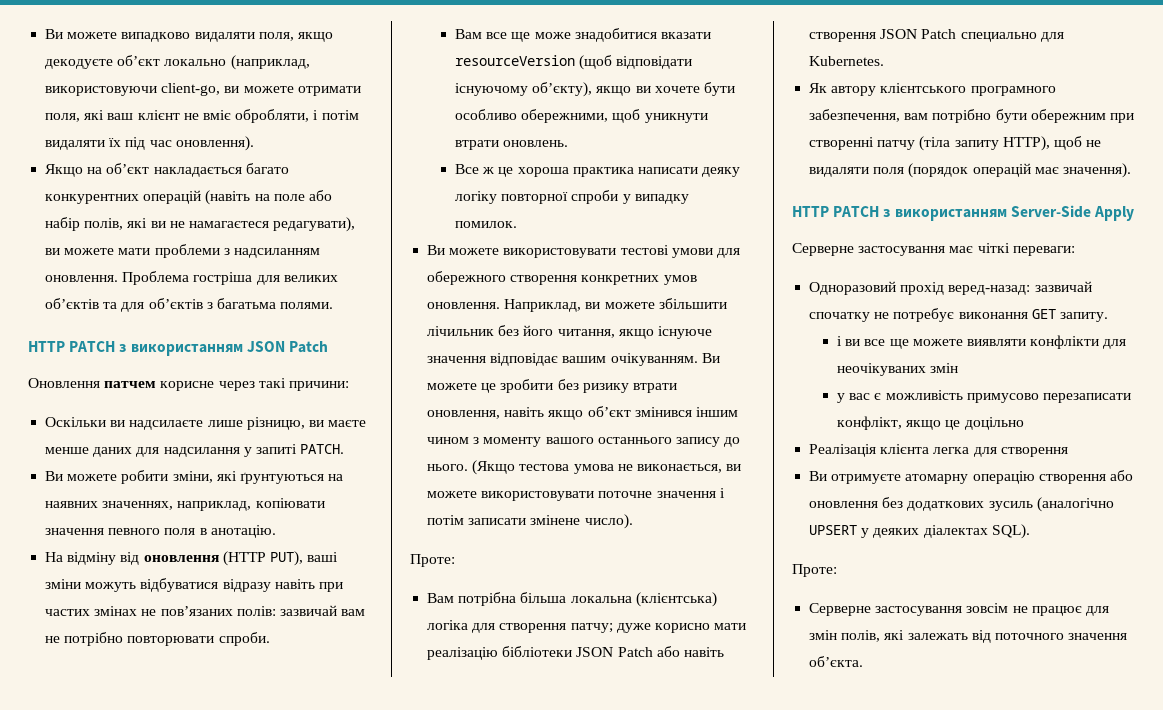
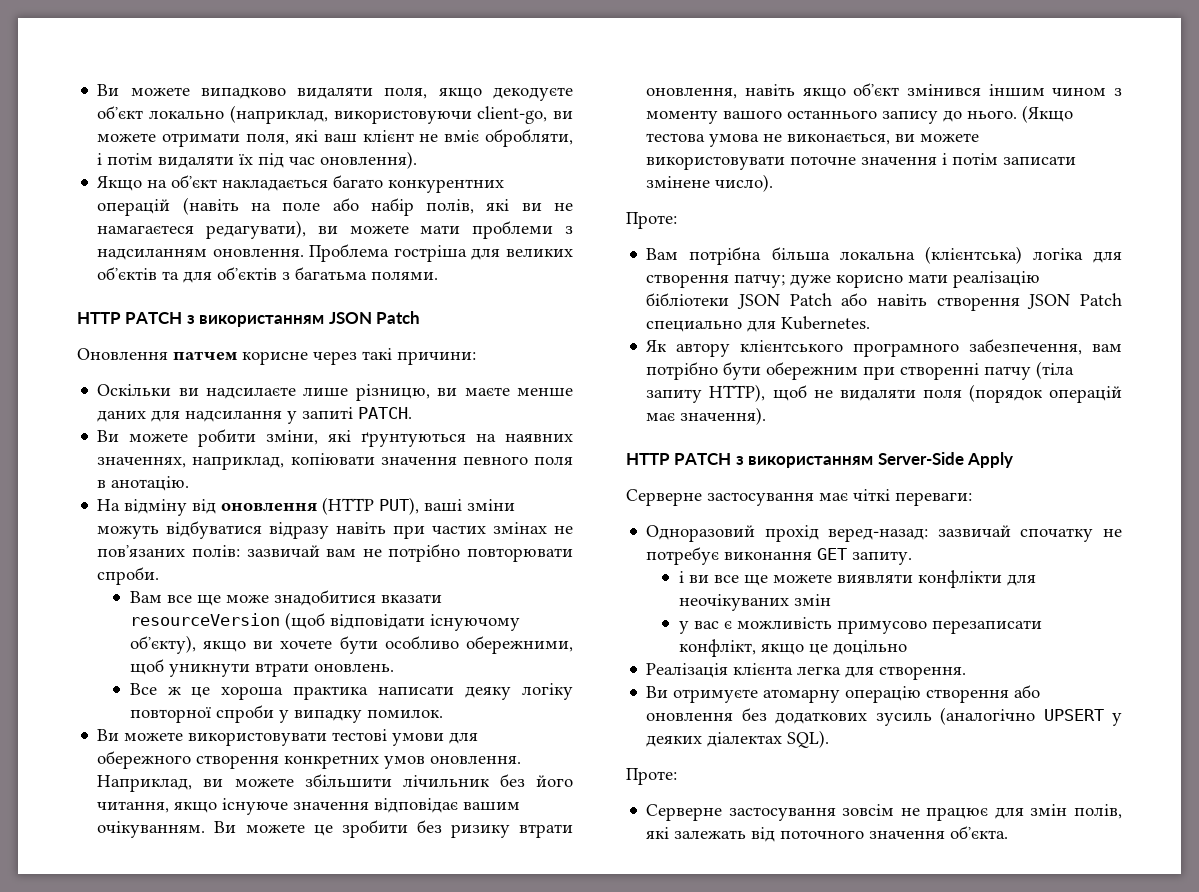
[1000,447,1068,457] створення -> [879,666,967,680] створення.

